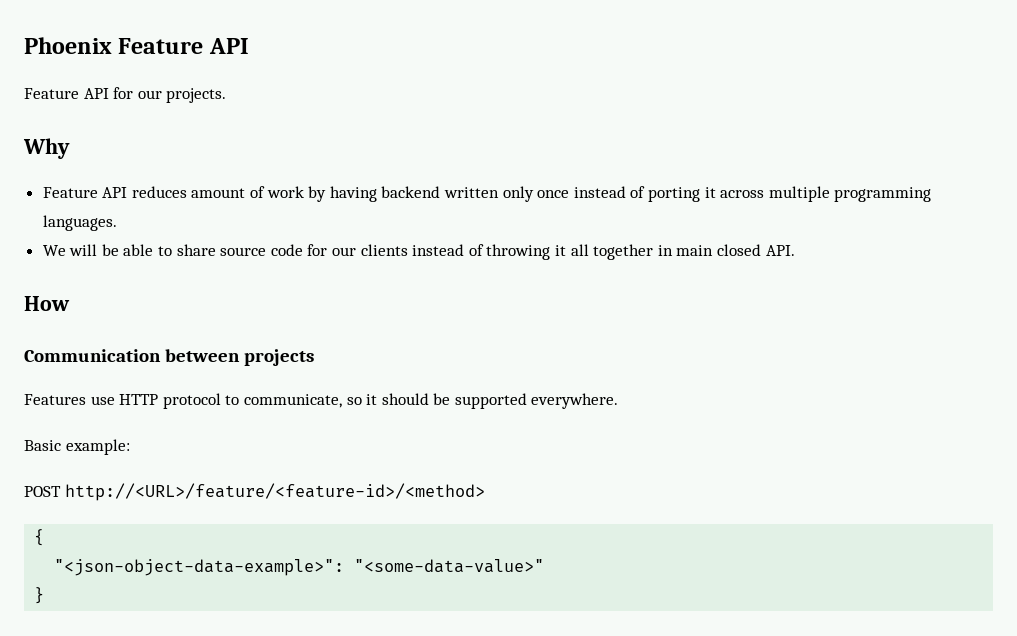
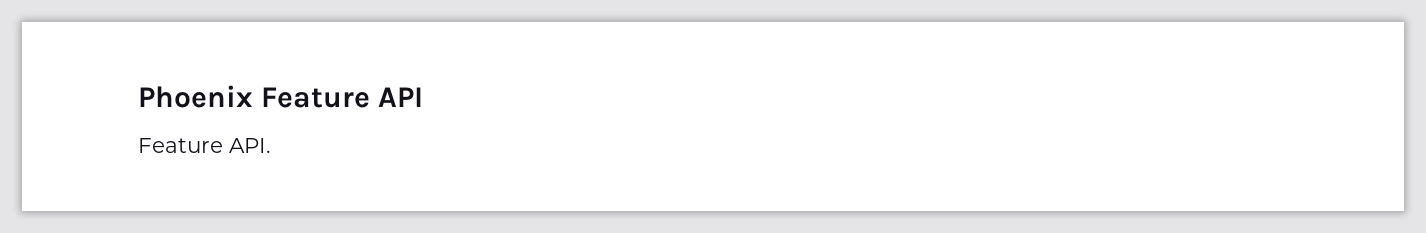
[83,87,227,103] [23,138,70,159] [42,186,932,202] [42,215,117,231] [42,244,795,260] [24,296,70,311] [24,349,315,366] [24,393,619,409] [24,439,130,455] [24,483,485,501] [34,529,45,546] [54,559,545,576] [34,587,45,604] API for our projects. // Why // Feature API reduces amount of work by having backend written only once instead of porting it across multiple programming languages. // We will be able to share source code for our clients instead of throwing it all together in main closed API. // How // Communication between projects // Features use HTTP protocol to communicate, so it should be supported everywhere. // Basic example: // POST http://<URL>/feature/<feature-id>/<method> // { // "<json-object-data-example>": "<some-data-value>" // } -> [229,138,271,153] API.

